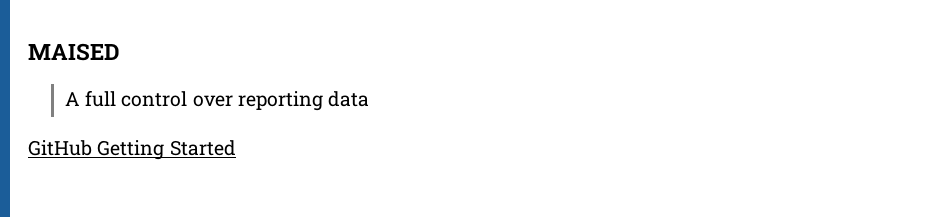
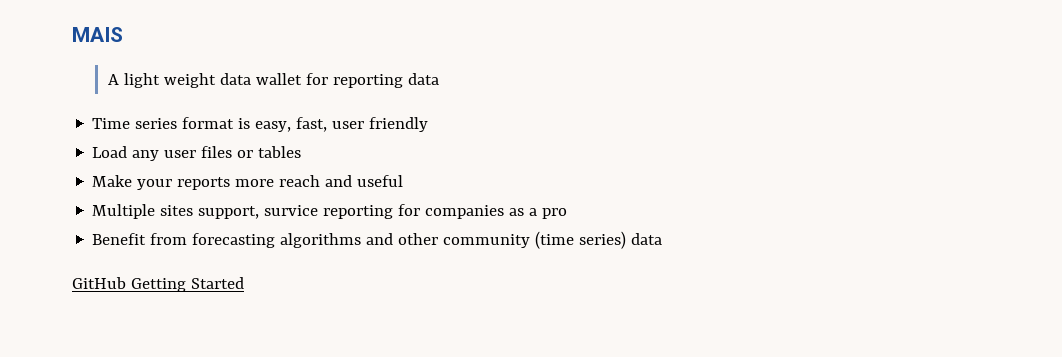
[28,43,120,61] MAISED -> [72,27,123,42] MAIS
[85,90,324,111] full control over reporting -> [123,73,439,88] [92,117,429,132] [92,146,302,161] [92,175,404,190] [92,204,568,219] [92,231,627,249] light weight data wallet for reporting data // Time series format is easy, fast, user friendly // Load any user files or tables // Make your reports more reach and useful // Multiple sites support, survice reporting for companies as a pro // Benefit from forecasting algorithms and other community (time series)

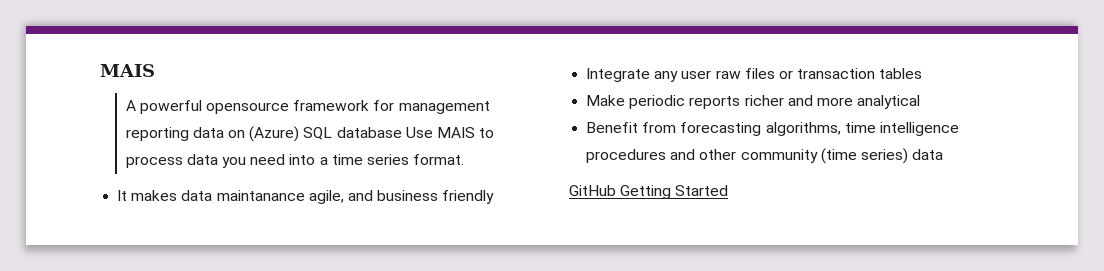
[123,73,439,88] [92,117,365,132] light weight data wallet for reporting data // Time series format is easy, fast, user -> [139,100,490,114] [125,126,495,142] [125,154,465,168] [117,190,439,204] powerful opensource framework for management reporting data on (Azure) SQL database Use MAIS to process data you need into a time series format. // It makes data maintanance agile, and business
[92,146,128,158] Load -> [586,68,651,82] Integrate
(197, 154) none -> [715,70,741,79] raw
(254, 154) none -> [797,68,876,79] transaction
[137,175,404,190] [92,204,568,219] your reports more reach and useful // Multiple sites support, survice reporting for companies as a pro -> [629,95,921,109] periodic reports richer and more analytical
[280,233,362,248] algorithms -> [765,122,959,136] [586,149,667,163] algorithms, time intelligence procedures

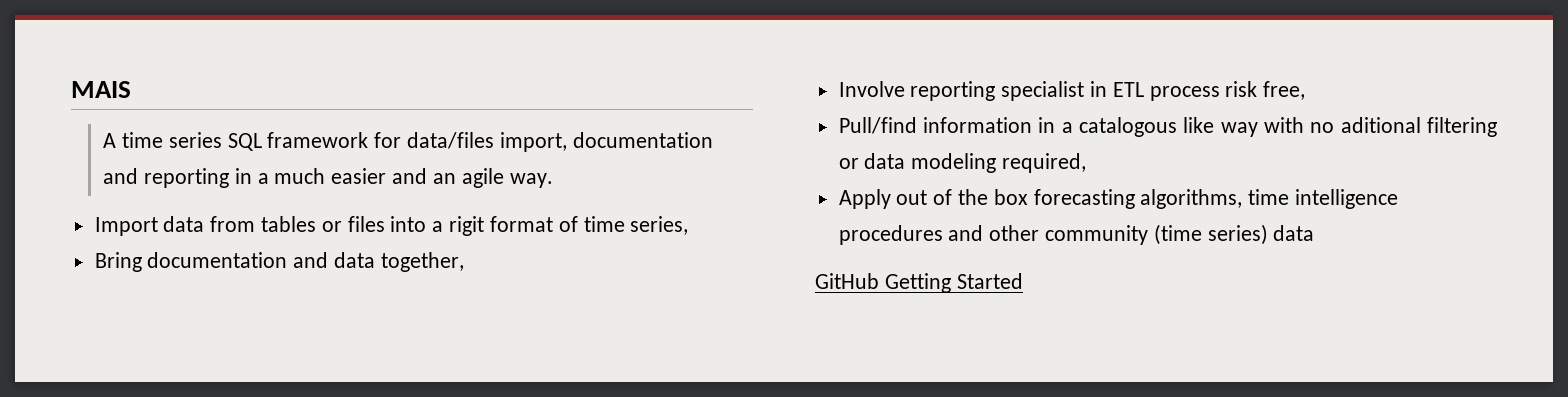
[139,100,490,114] [125,126,495,142] [125,154,465,168] [117,190,495,204] [586,68,923,82] [586,95,921,109] [586,122,677,133] powerful opensource framework for management reporting data on (Azure) SQL database Use MAIS to process data you need into a time series format. // It makes data maintanance agile, and business friendly // Integrate any user raw files or transaction tables // Make periodic reports richer and more analytical // Benefit from -> [122,132,713,152] [103,168,553,188] [94,216,689,236] [94,252,464,272] [838,81,1306,101] [838,117,1497,137] [838,153,1087,173] [838,189,1028,209] time series SQL framework for data/files import, documentation and reporting in a much easier and an agile way. // Import data from tables or files into a rigit format of time series, // Bring documentation and data together, // Involve reporting specialist in ETL process risk free, // Pull/find information in a catalogous like way with no aditional filtering or data modeling required, // Apply out of the box

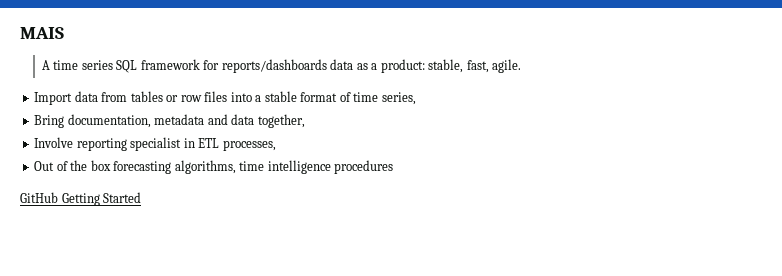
[407,132,713,152] [103,168,553,188] data/files import, documentation and reporting in a much easier and an agile way. -> [221,59,522,73] reports/dashboards data as a product: stable, fast, agile.
(342, 226) none -> [180,95,202,102] row
[449,216,485,236] rigit -> [264,91,297,102] stable
[147,252,288,268] documentation -> [67,114,205,128] documentation, metadata
[1149,81,1306,101] [838,117,1497,137] [838,153,1087,173] [838,189,928,209] process risk free, // Pull/find information in a catalogous like way with no aditional filtering or data modeling required, // Apply out -> [222,140,276,151] [34,161,55,171] processes, // Out
[948,224,1315,245] and other community (time series) data -> (394, 167) none

